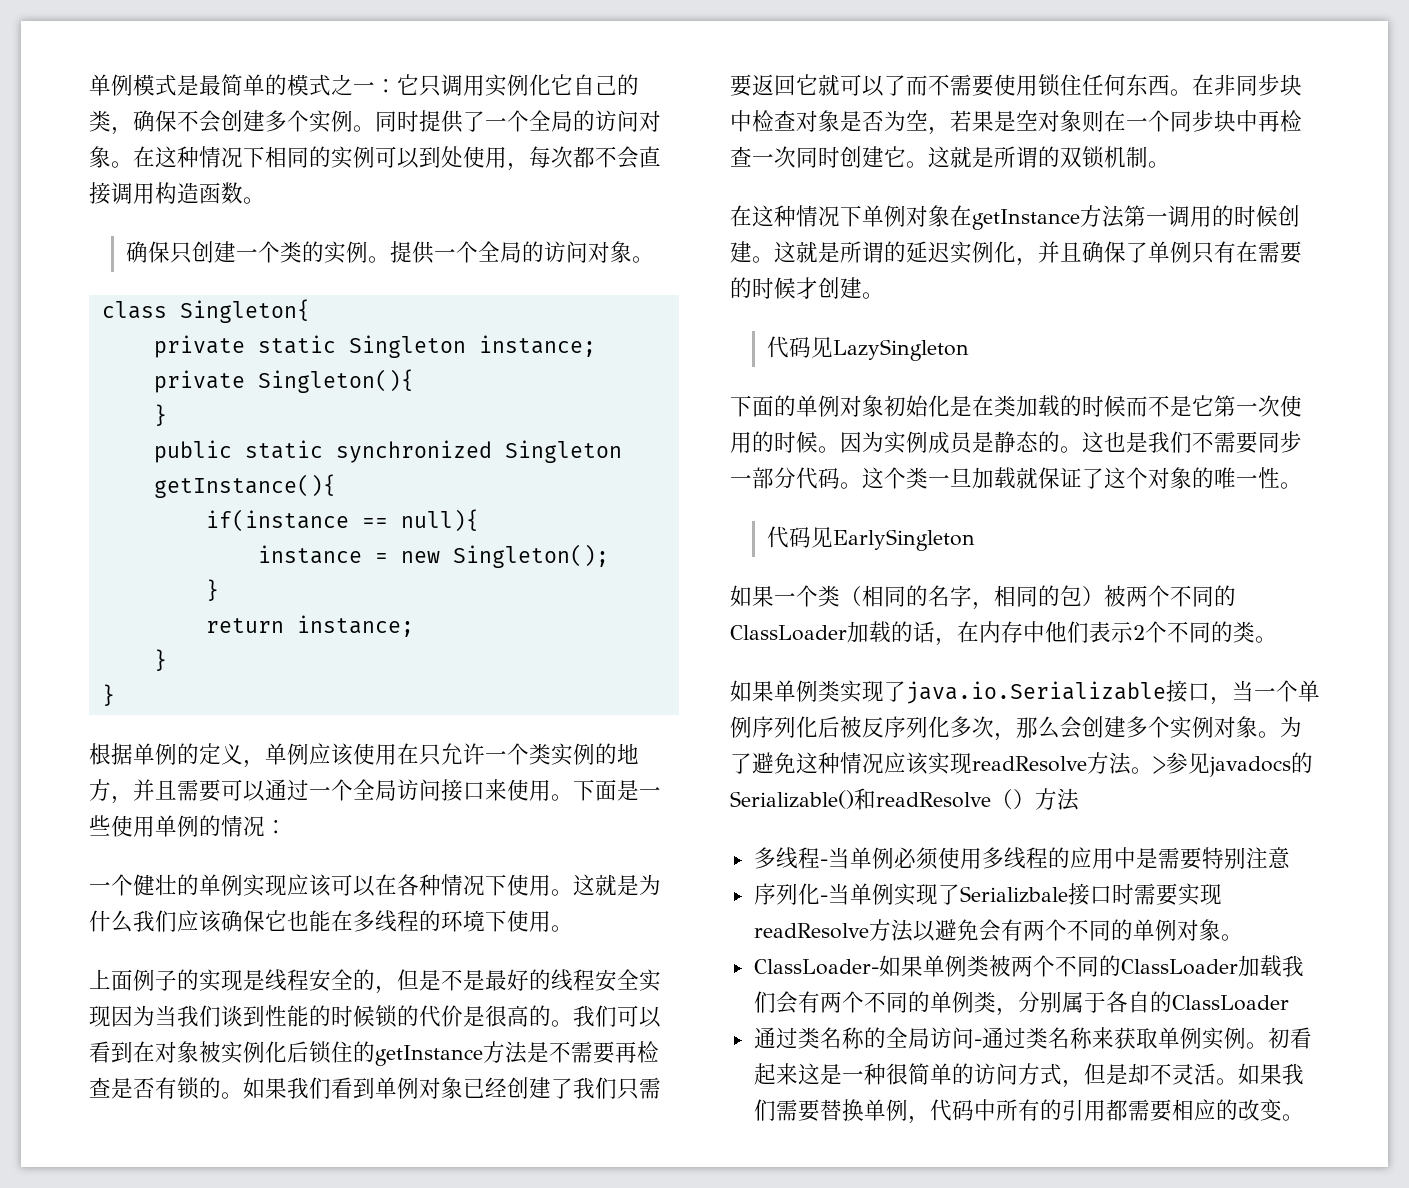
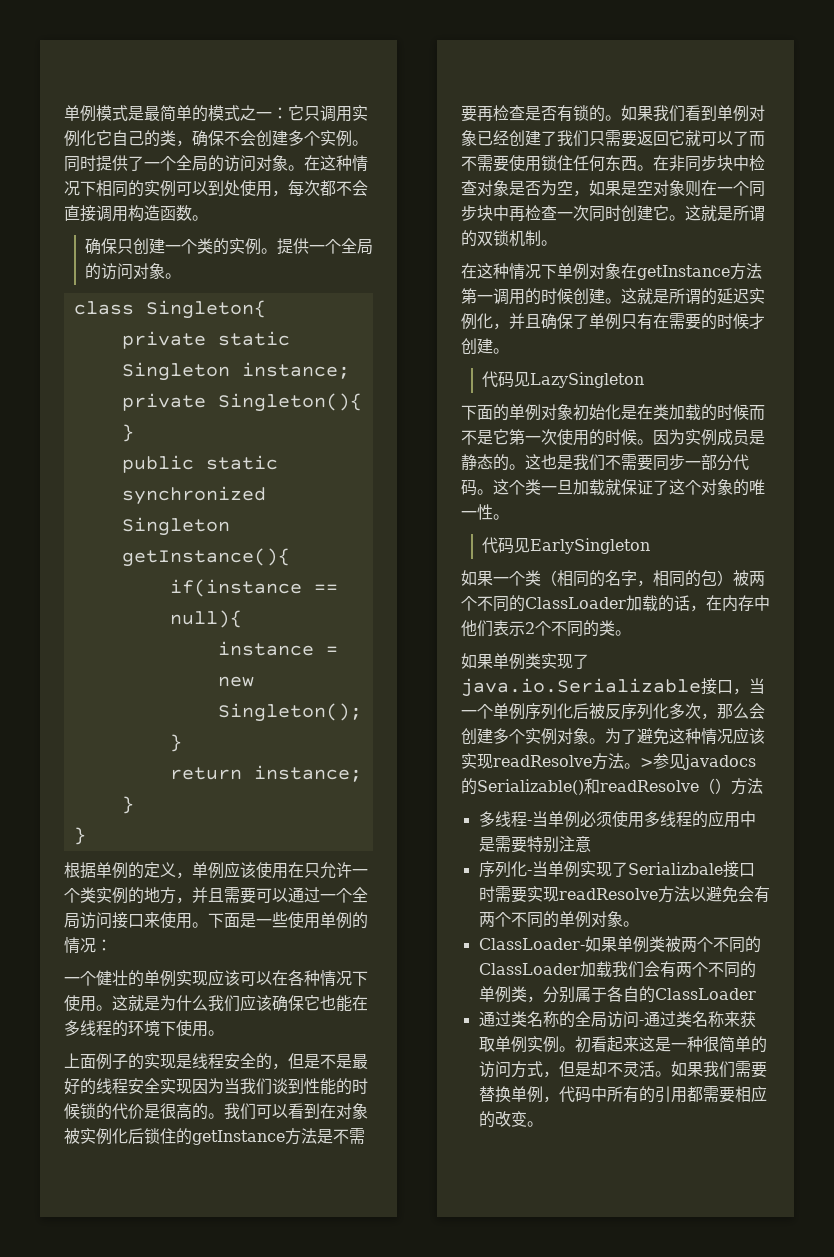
[950,110,972,132] 若 -> [589,180,605,196] 如

